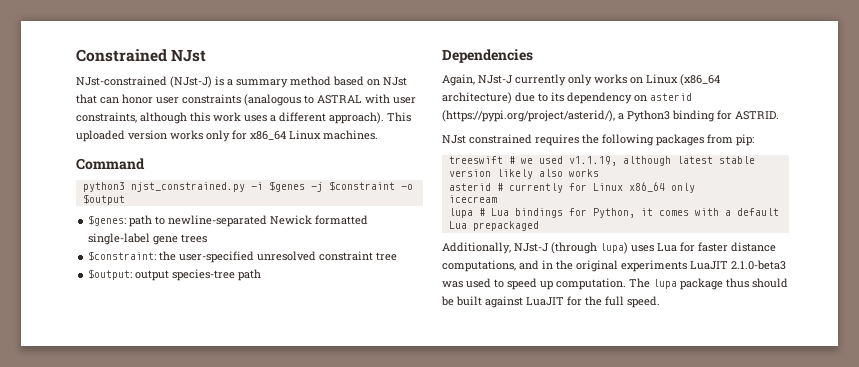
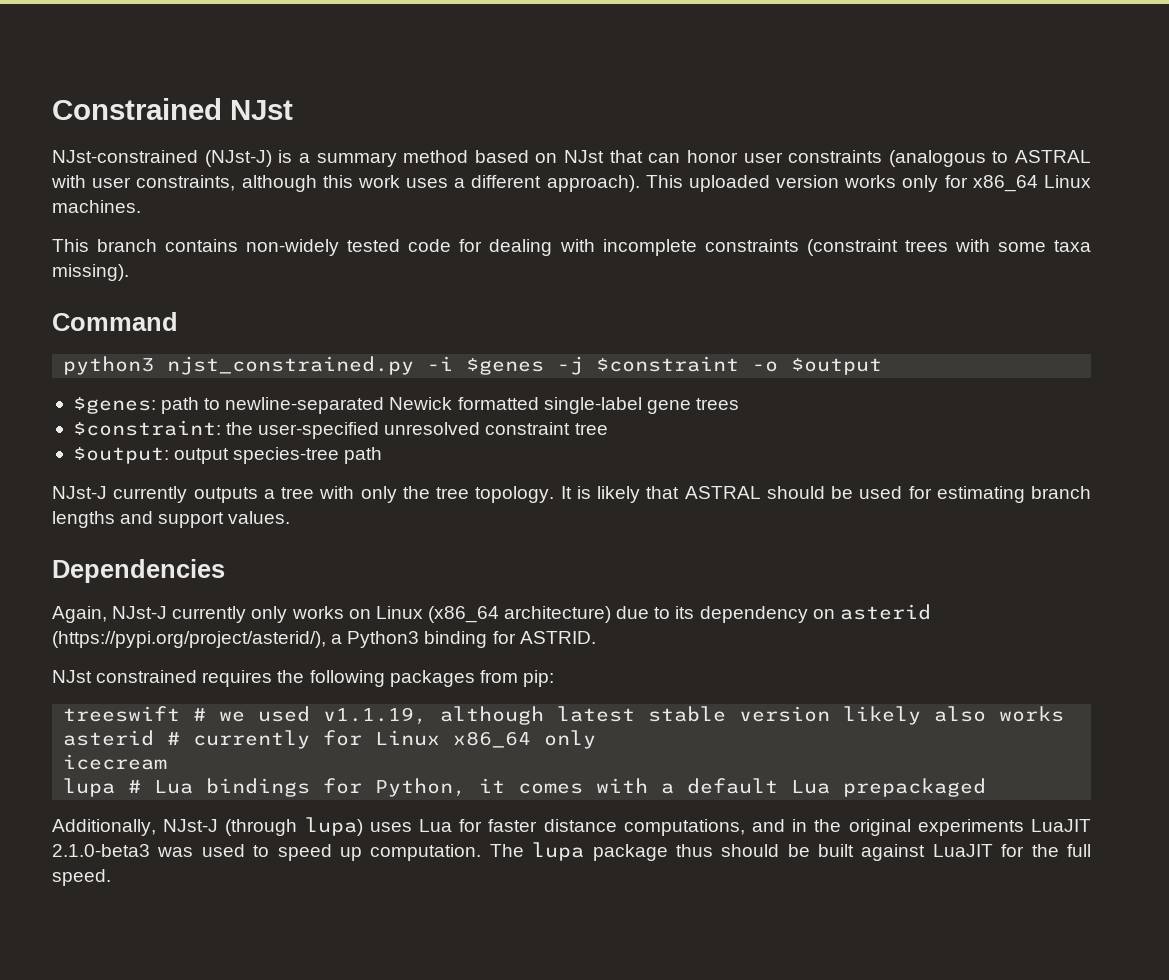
(378, 135) none -> [52,239,1092,256] [52,264,129,281] // This branch contains non-widely tested code for dealing with incomplete constraints (constraint trees with some taxa missing).
(262, 275) none -> [52,486,1091,503] [52,511,291,528] // NJst-J currently outputs a tree with only the tree topology. It is likely that ASTRAL should be used for estimating branch lengths and support values.

